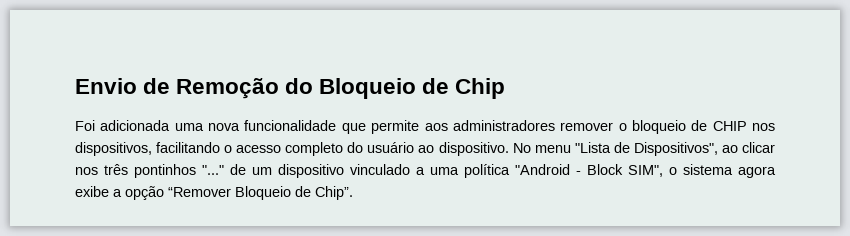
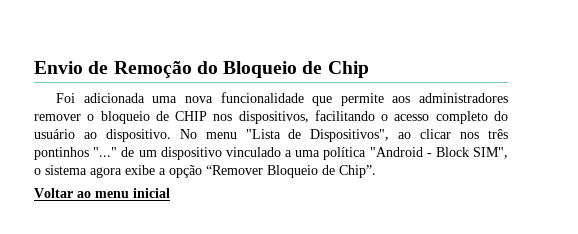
(353, 193) none -> [34,188,170,198] // Voltar ao menu inicial

